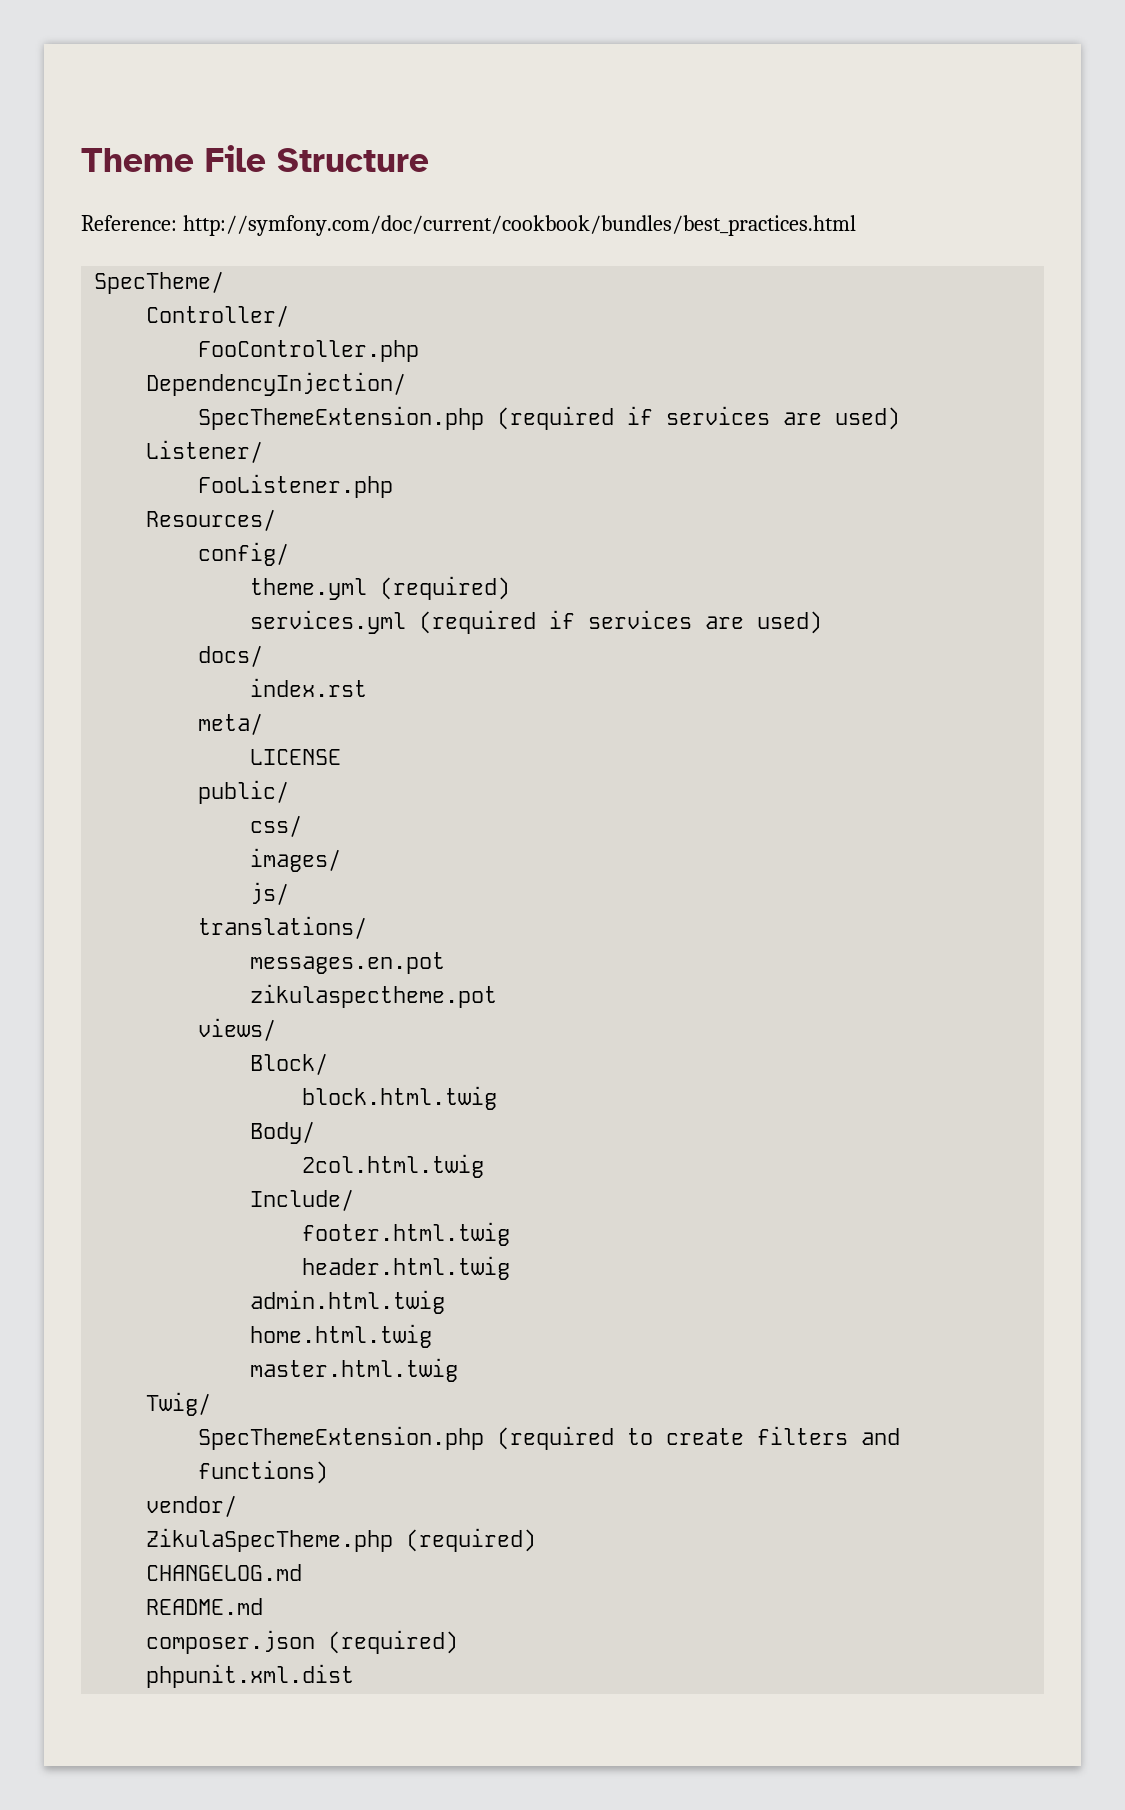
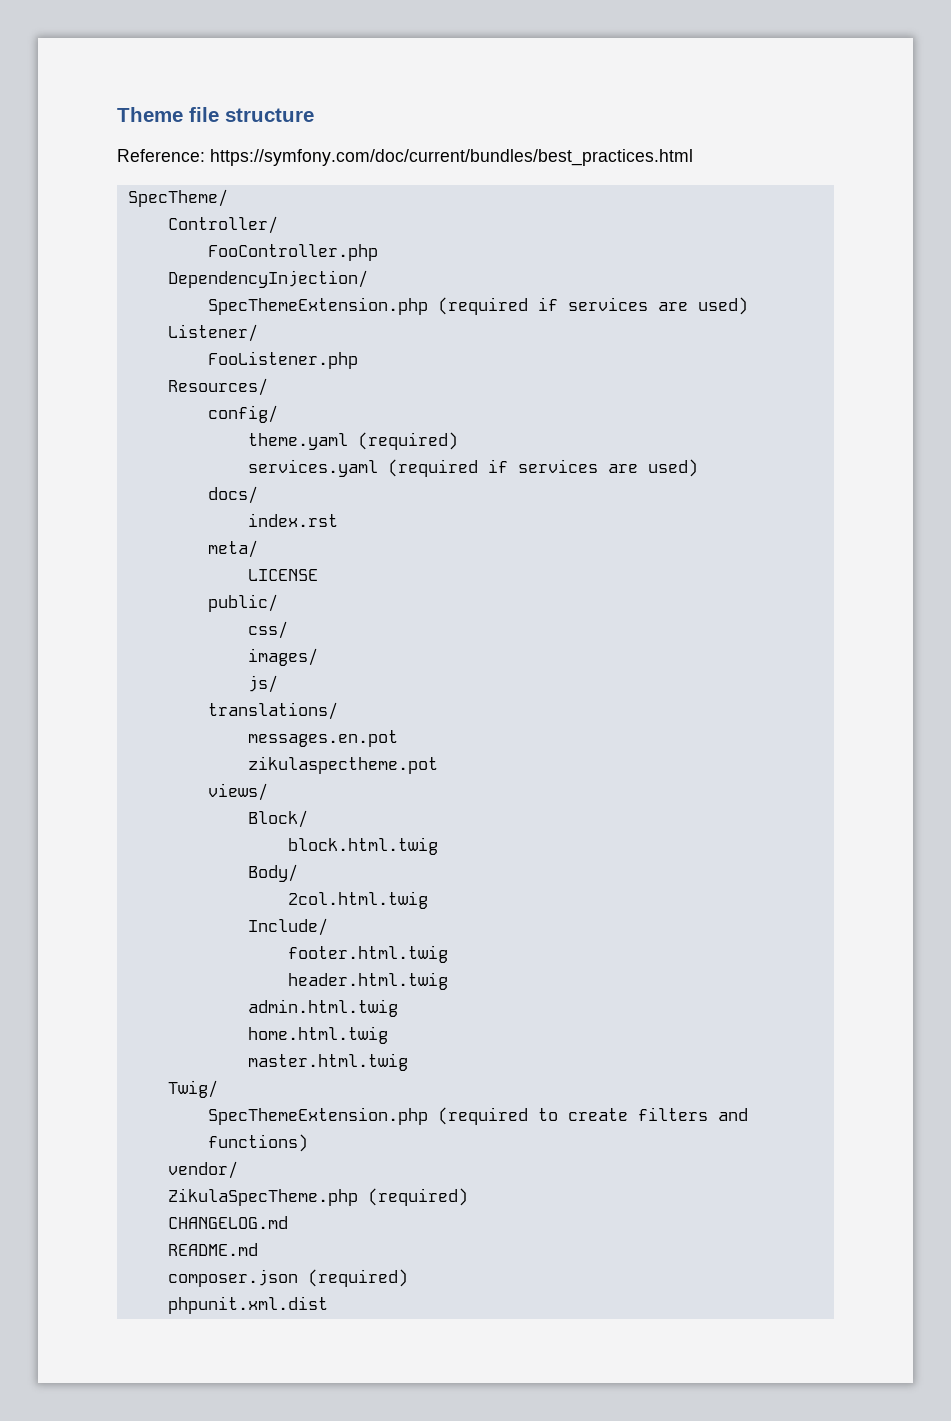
[205,145,429,172] File Structure -> [189,107,314,122] file structure
[182,215,856,236] http://symfony.com/doc/current/cookbook/bundles/best_practices.html -> [210,149,693,166] https://symfony.com/doc/current/bundles/best_practices.html
[250,576,511,600] [250,610,407,634] theme.yml (required) // services.yml -> [247,432,458,450] [247,459,378,477] theme.yaml (required) // services.yaml

